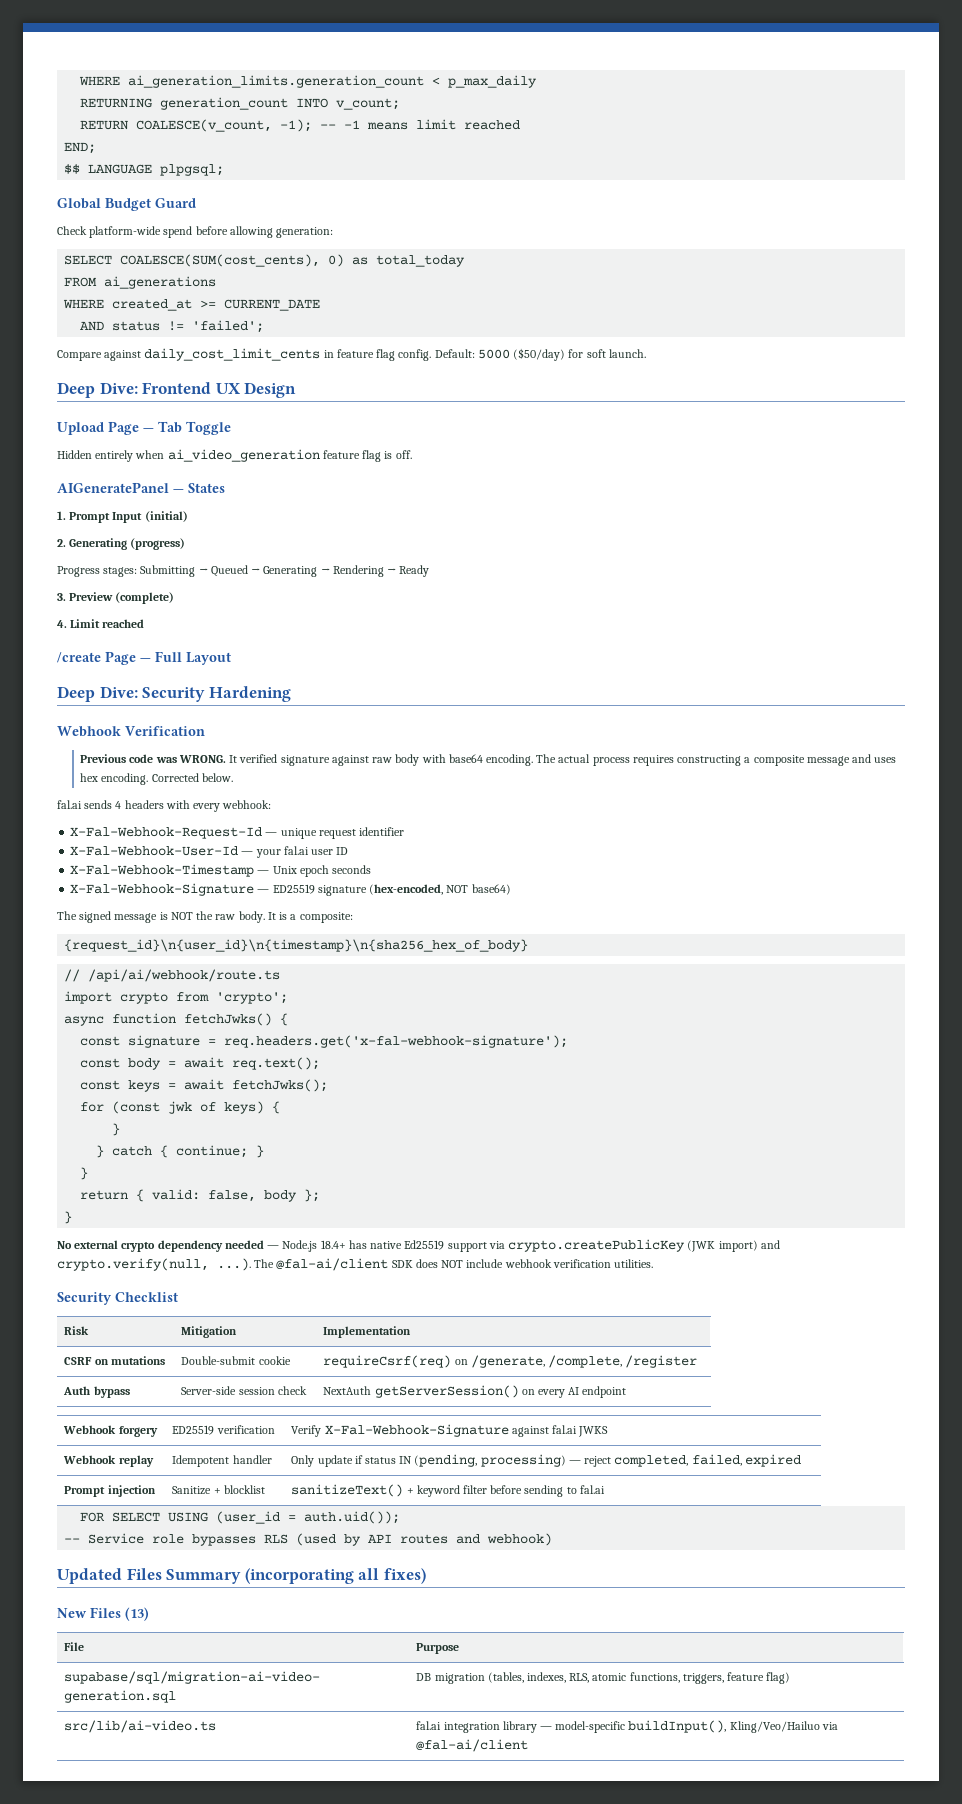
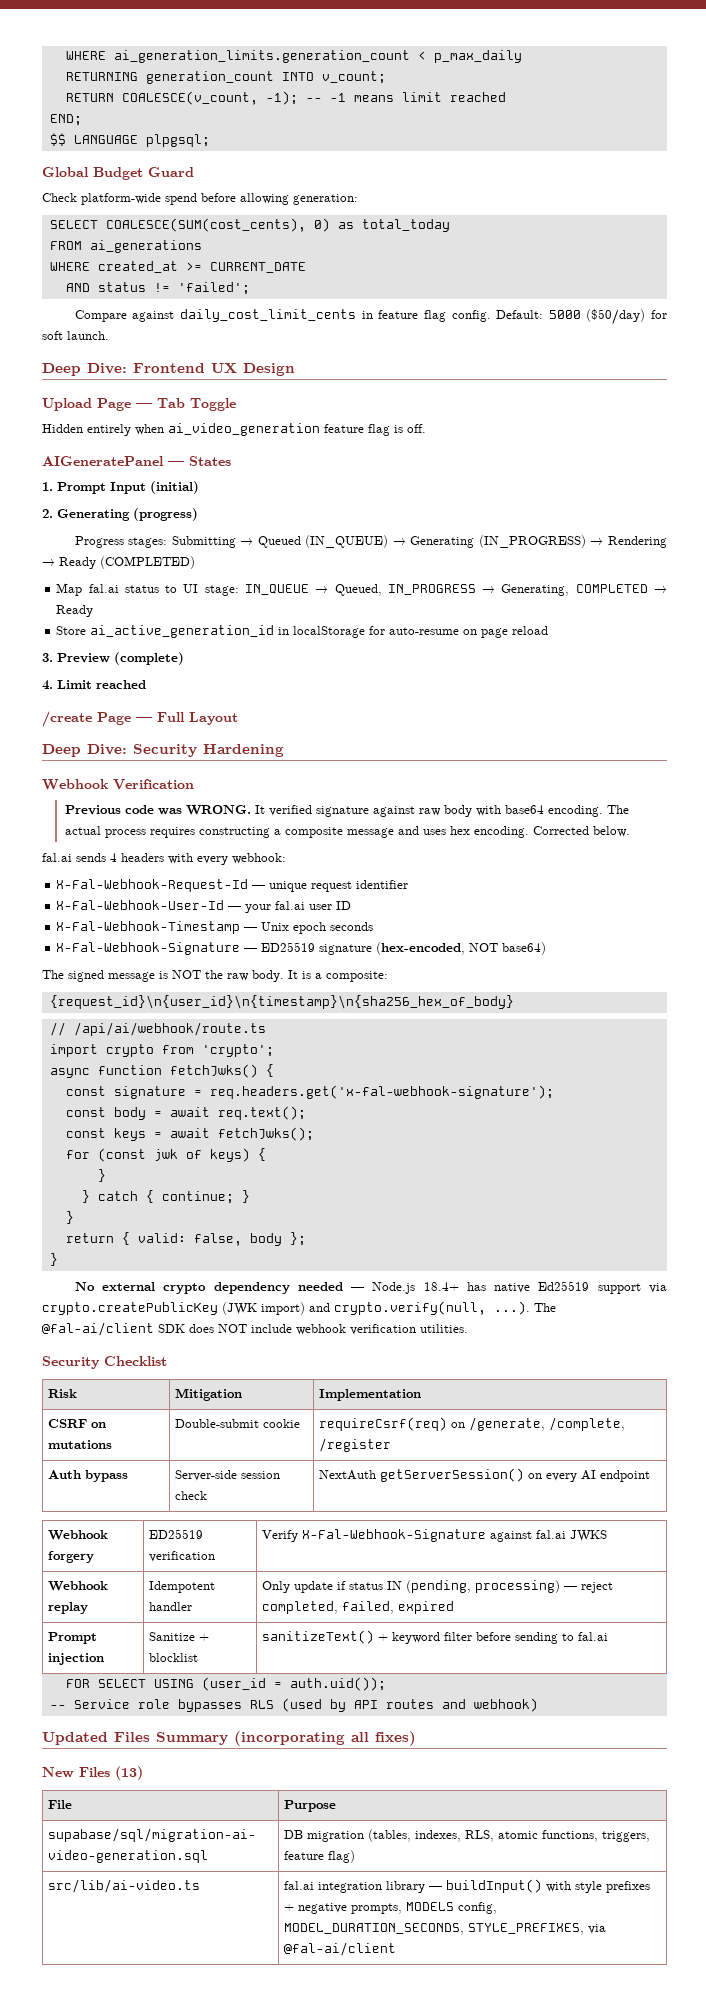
(248, 571) none -> [305,535,389,548] (IN_QUEUE)
(318, 571) none -> [478,535,586,548] (IN_PROGRESS)
(430, 571) none -> [100,556,195,569] [56,583,667,596] [56,605,94,617] [56,625,549,638] (COMPLETED) // Map fal.ai status to UI stage: IN_QUEUE → Queued, IN_PROGRESS → Generating, COMPLETED → Ready // Store ai_active_generation_id in localStorage for auto-resume on page reload
[555,1720,820,1733] model-specific buildInput(), Kling/Veo/Hailuo -> [445,1879,650,1893] [283,1902,497,1914] [283,1923,584,1935] buildInput() with style prefixes + negative prompts, MODELS config, MODEL_DURATION_SECONDS, STYLE_PREFIXES,

